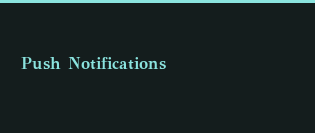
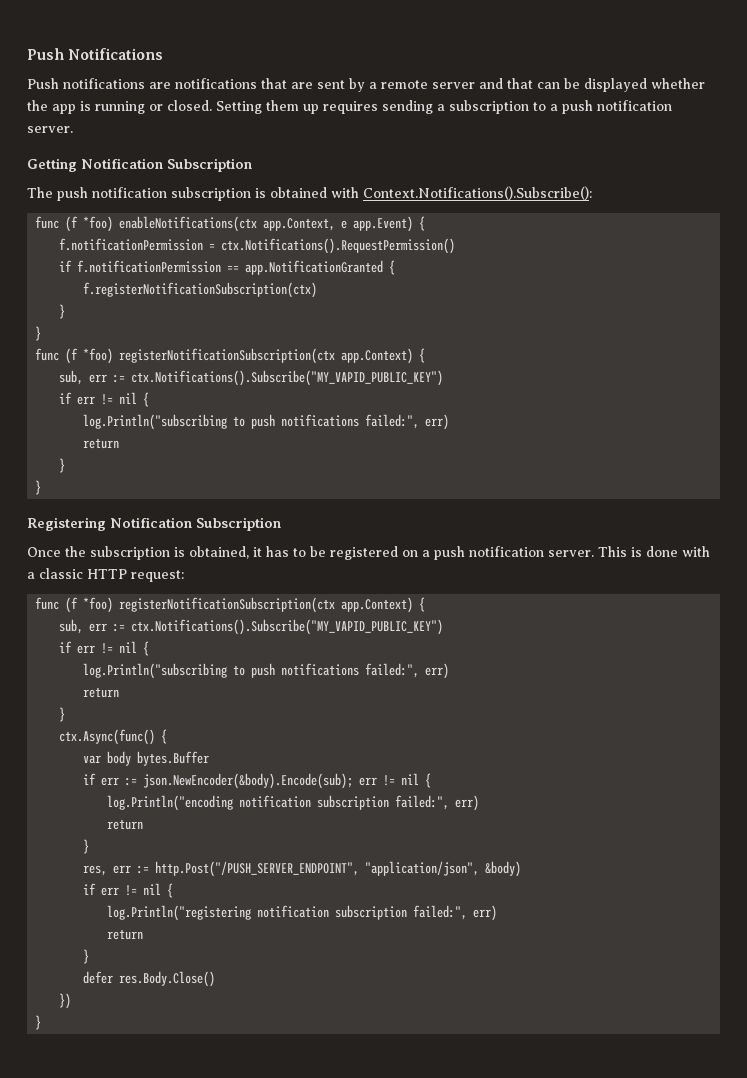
(166, 63) none -> [27,78,705,92] [27,100,672,114] [27,126,73,133] [27,158,252,172] [27,186,592,201] [35,216,426,232] [59,238,456,254] [59,260,396,275] [83,282,318,298] [59,304,66,319] [35,326,42,341] [35,348,426,364] [59,370,444,386] [59,392,150,407] [83,414,450,430] [83,438,120,449] [59,458,66,473] [35,480,42,495] [27,517,281,531] [27,546,710,560] [27,568,184,582] [35,597,426,613] [59,619,444,635] [59,641,150,656] [83,663,450,679] [83,687,120,698] [59,707,66,722] [59,729,168,745] [83,751,210,766] [83,773,432,789] [107,795,480,811] [107,819,144,830] [83,839,90,854] [83,861,522,877] [83,883,174,898] [107,905,498,921] [107,929,144,940] [83,949,90,964] [83,971,216,987] [59,993,72,1009] [35,1015,42,1030] // Push notifications are notifications that are sent by a remote server and that can be displayed whether the app is running or closed. Setting them up requires sending a subscription to a push notification server. // Getting Notification Subscription // The push notification subscription is obtained with Context.Notifications().Subscribe(): // func (f *foo) enableNotifications(ctx app.Context, e app.Event) { // f.notificationPermission = ctx.Notifications().RequestPermission() // if f.notificationPermission == app.NotificationGranted { // f.registerNotificationSubscription(ctx) // } // } // func (f *foo) registerNotificationSubscription(ctx app.Context) { // sub, err := ctx.Notifications().Subscribe("MY_VAPID_PUBLIC_KEY") // if err != nil { // log.Println("subscribing to push notifications failed:", err) // return // } // } // Registering Notification Subscription // Once the subscription is obtained, it has to be registered on a push notification server. This is done with a classic HTTP request: // func (f *foo) registerNotificationSubscription(ctx app.Context) { // sub, err := ctx.Notifications().Subscribe("MY_VAPID_PUBLIC_KEY") // if err != nil { // log.Println("subscribing to push notifications failed:", err) // return // } // ctx.Async(func() { // var body bytes.Buffer // if err := json.NewEncoder(&body).Encode(sub); err != nil { // log.Println("encoding notification subscription failed:", err) // return // } // res, err := http.Post("/PUSH_SERVER_ENDPOINT", "application/json", &body) // if err != nil { // log.Println("registering notification subscription failed:", err) // return // } // defer res.Body.Close() // }) // }

